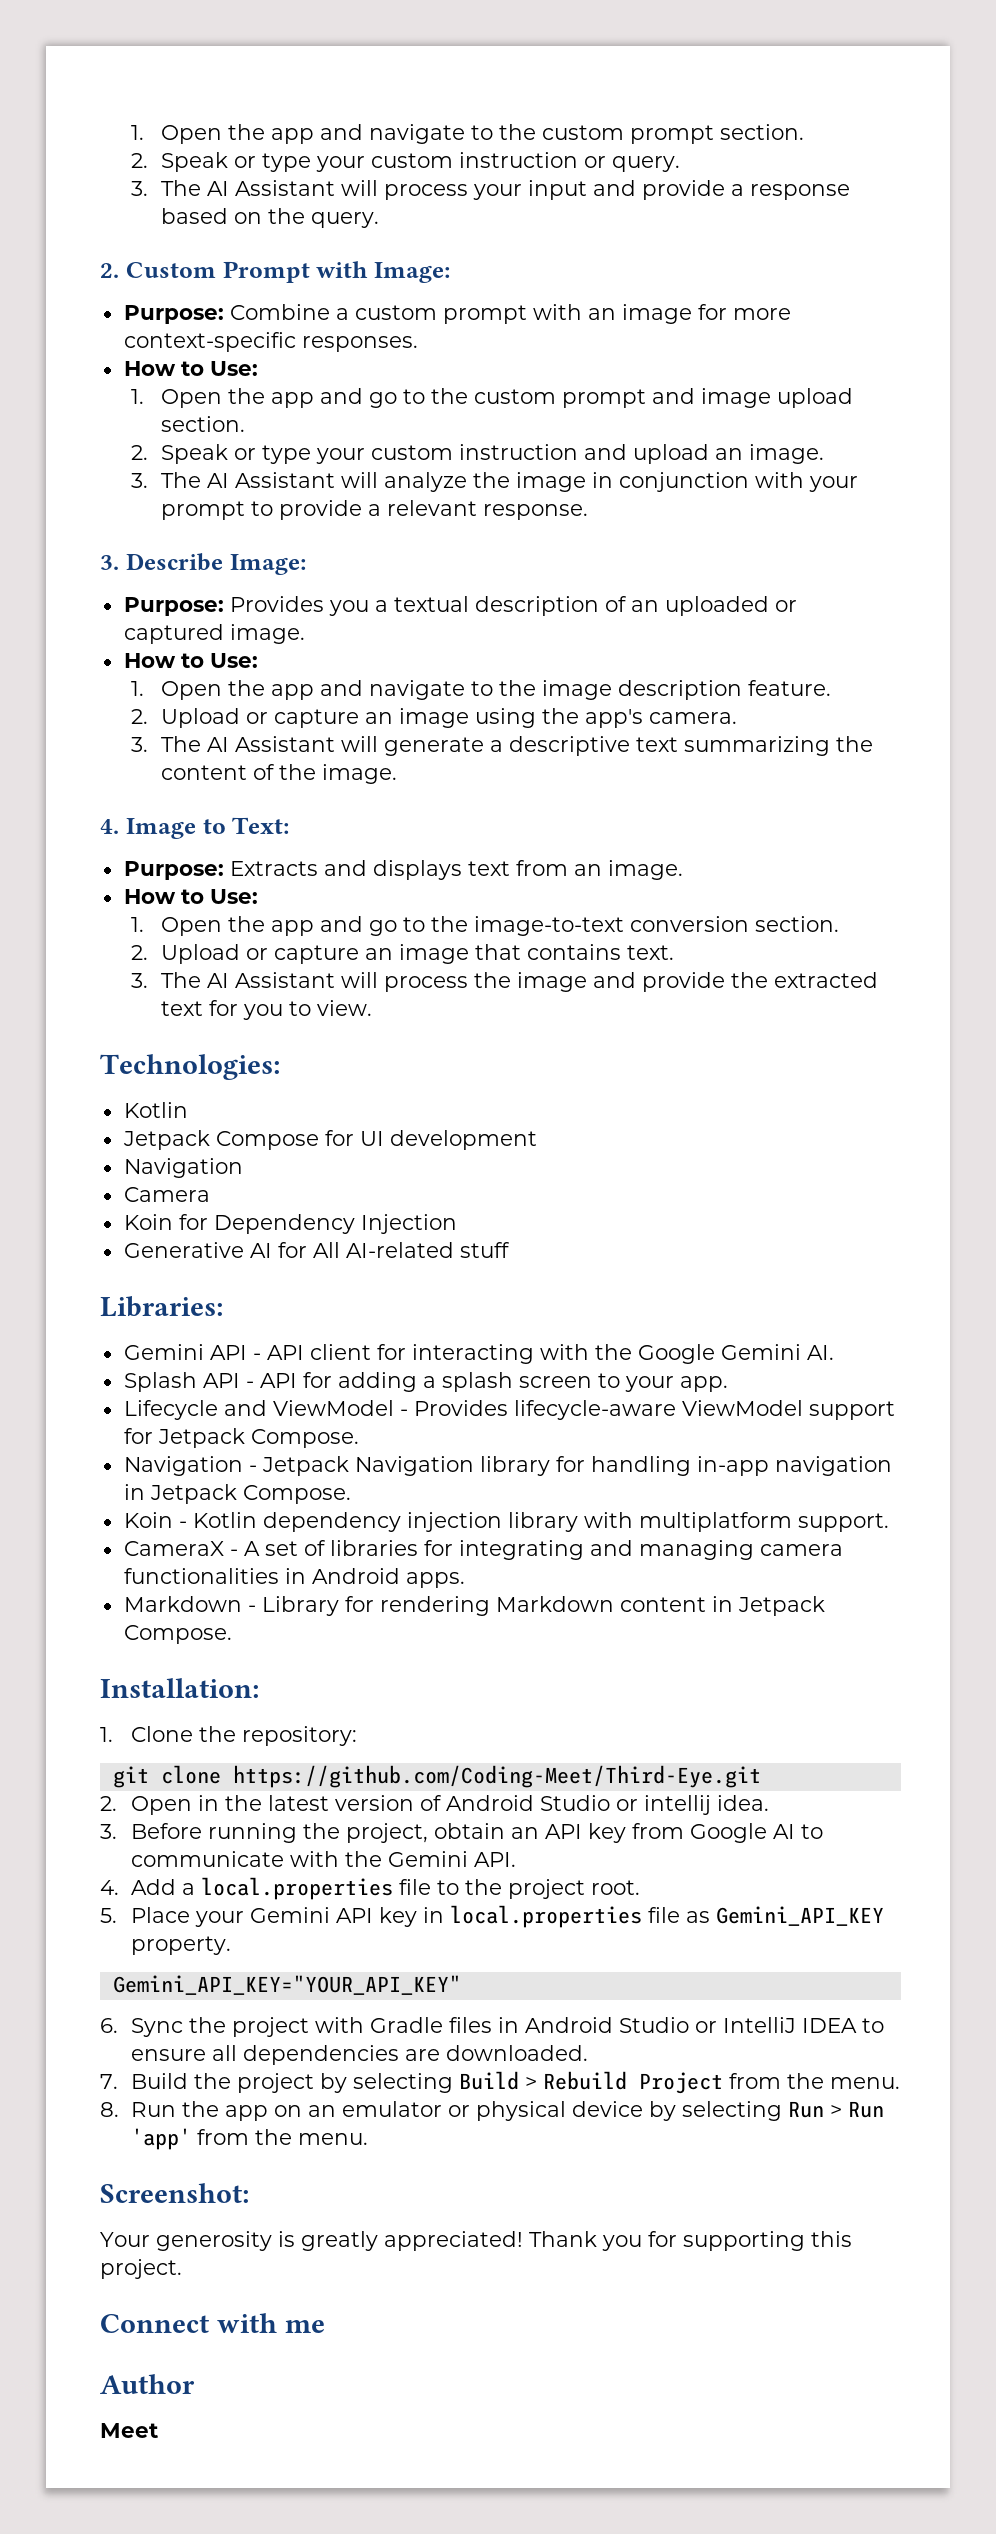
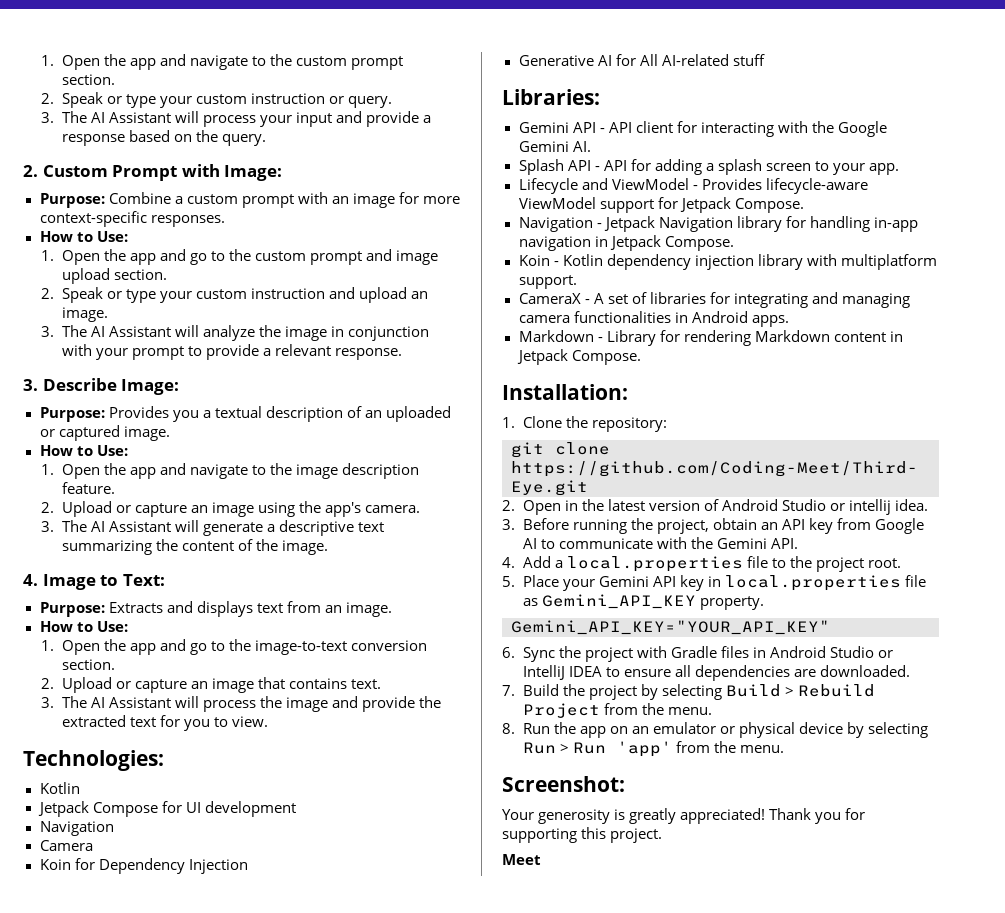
[100,2313,325,2333] [100,2374,195,2394] // Connect with me // Author -> (663, 835) none

